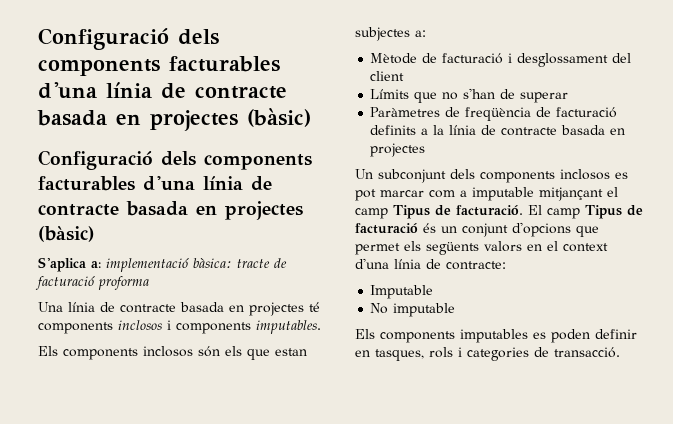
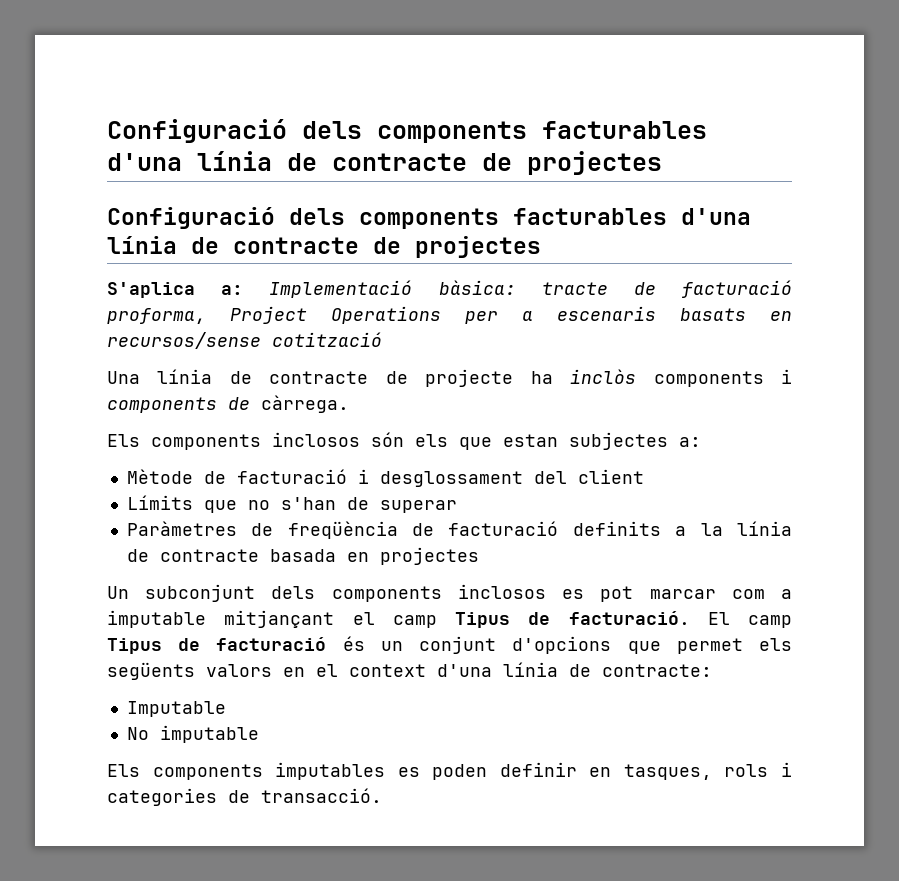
[38,28,219,50] [38,56,280,76] [38,82,287,99] [37,108,311,131] [38,150,312,170] [38,176,272,191] [38,201,303,220] [38,226,95,242] Configuració dels components facturables d'una línia de contracte basada en projectes (bàsic) // Configuració dels components facturables d'una línia de contracte basada en projectes (bàsic) -> [107,119,707,143] [107,151,662,175] [107,207,751,229] [107,236,541,258] Configuració dels components facturables d'una línia de contracte de projectes // Configuració dels components facturables d'una línia de contracte de projectes
[106,258,189,272] implementació -> [269,280,413,298] Implementació
[98,276,149,290] [38,302,320,316] [38,320,321,334] proforma // Una línia de contracte basada en projectes té components inclosos i components imputables. -> [107,306,792,324] [107,332,382,349] [107,369,792,387] [107,395,349,413] proforma, Project Operations per a escenaris basats en recursos/sense cotització // Una línia de contracte de projecte ha inclòs components i components de càrrega.

